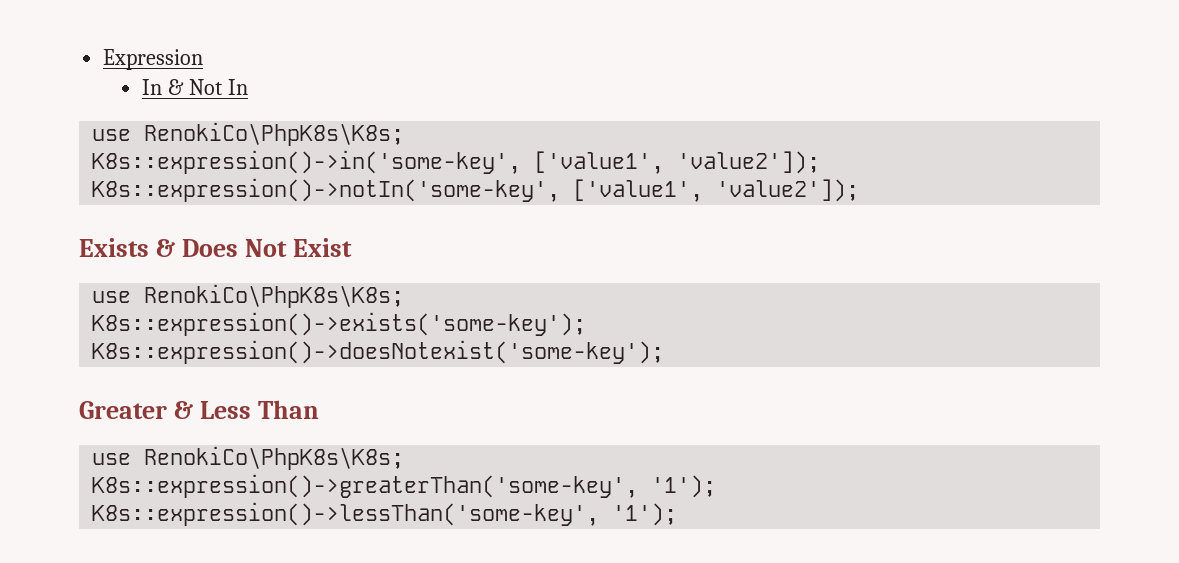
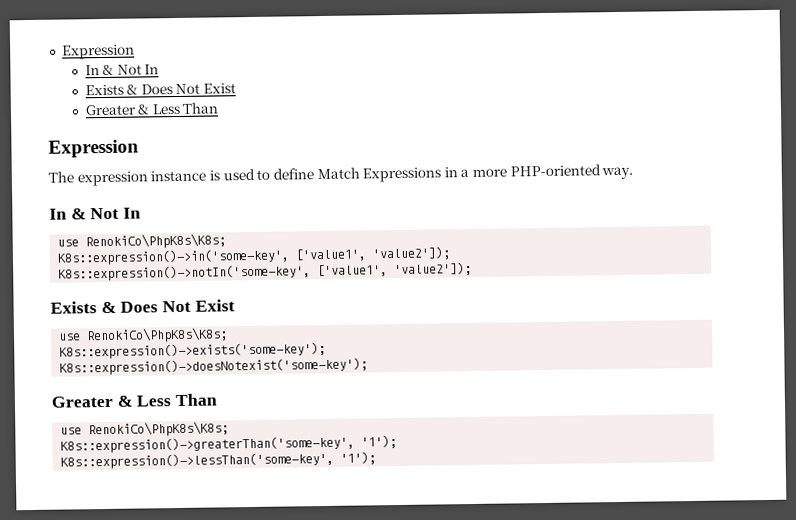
(249, 87) none -> [84,83,237,96] [84,102,219,116] [48,139,139,158] [48,164,634,187] [49,207,142,220] // Exists & Does Not Exist // Greater & Less Than // Expression // The expression instance is used to define Match Expressions in a more PHP-oriented way. // In & Not In

